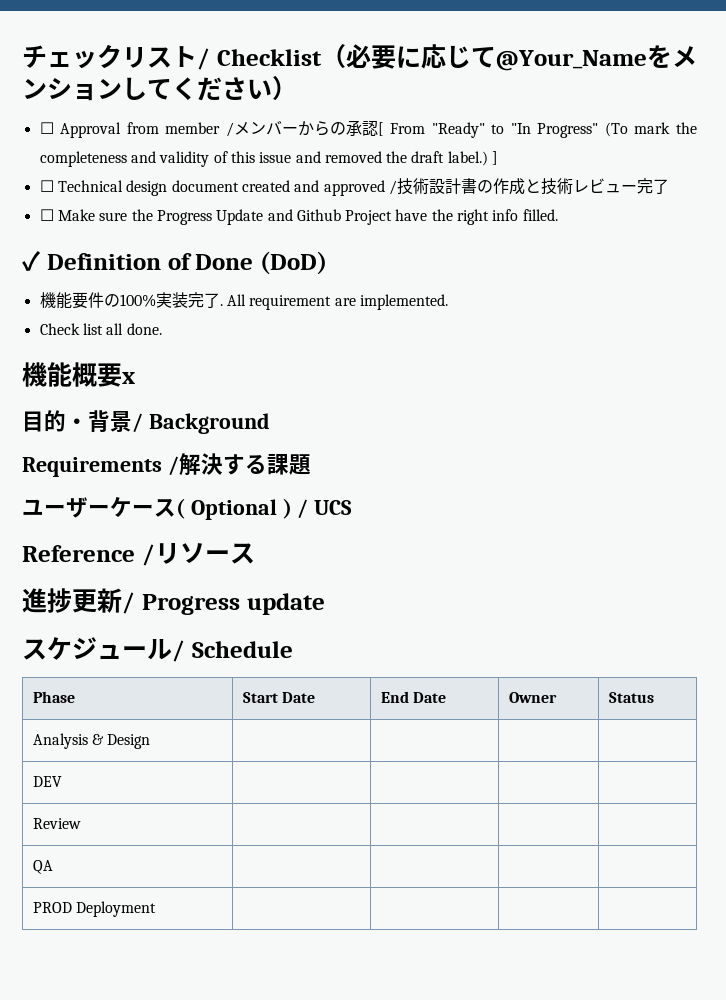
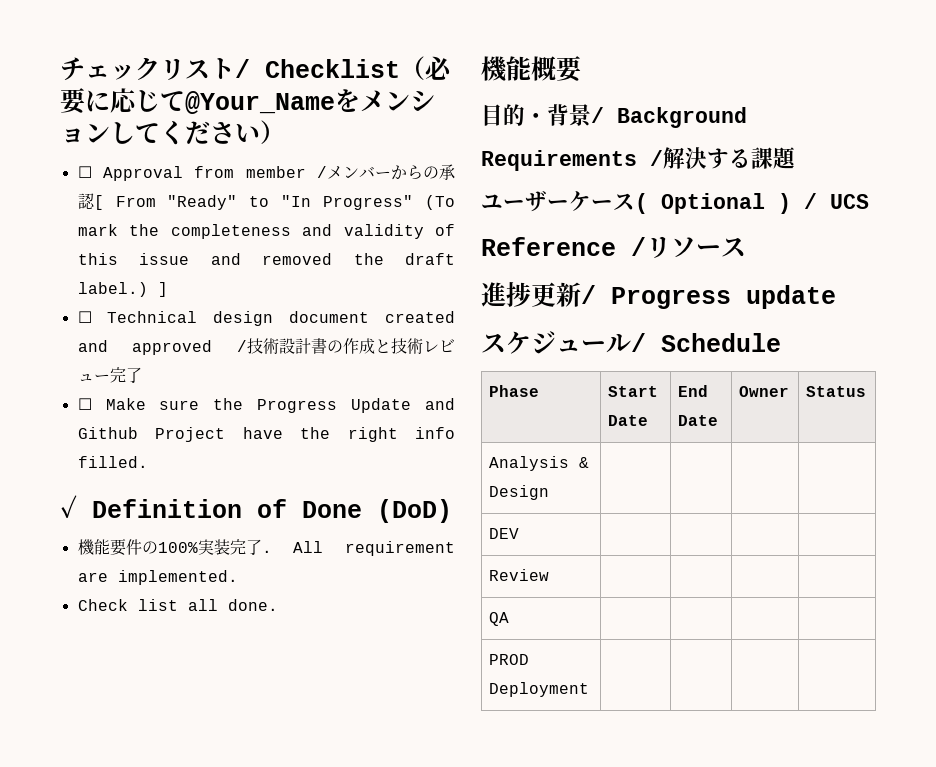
[122,372,135,384] x -> (582, 69) none

